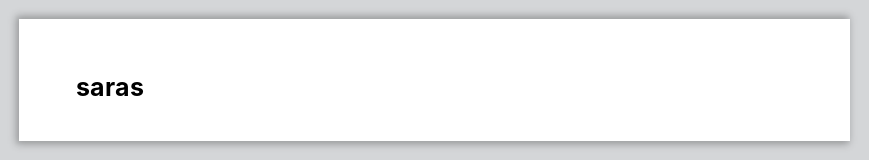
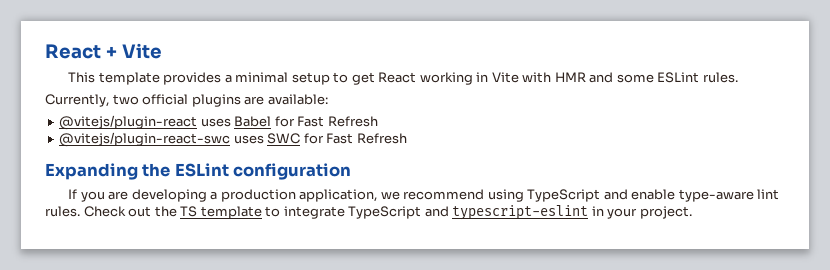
[76,82,144,96] saras -> [45,43,162,59] [68,72,738,85] [45,94,328,107] [59,115,378,130] [59,132,407,147] [45,163,352,180] [68,189,780,202] [45,205,692,220] React + Vite // This template provides a minimal setup to get React working in Vite with HMR and some ESLint rules. // Currently, two official plugins are available: // @vitejs/plugin-react uses Babel for Fast Refresh // @vitejs/plugin-react-swc uses SWC for Fast Refresh // Expanding the ESLint configuration // If you are developing a production application, we recommend using TypeScript and enable type-aware lint rules. Check out the TS template to integrate TypeScript and typescript-eslint in your project.

